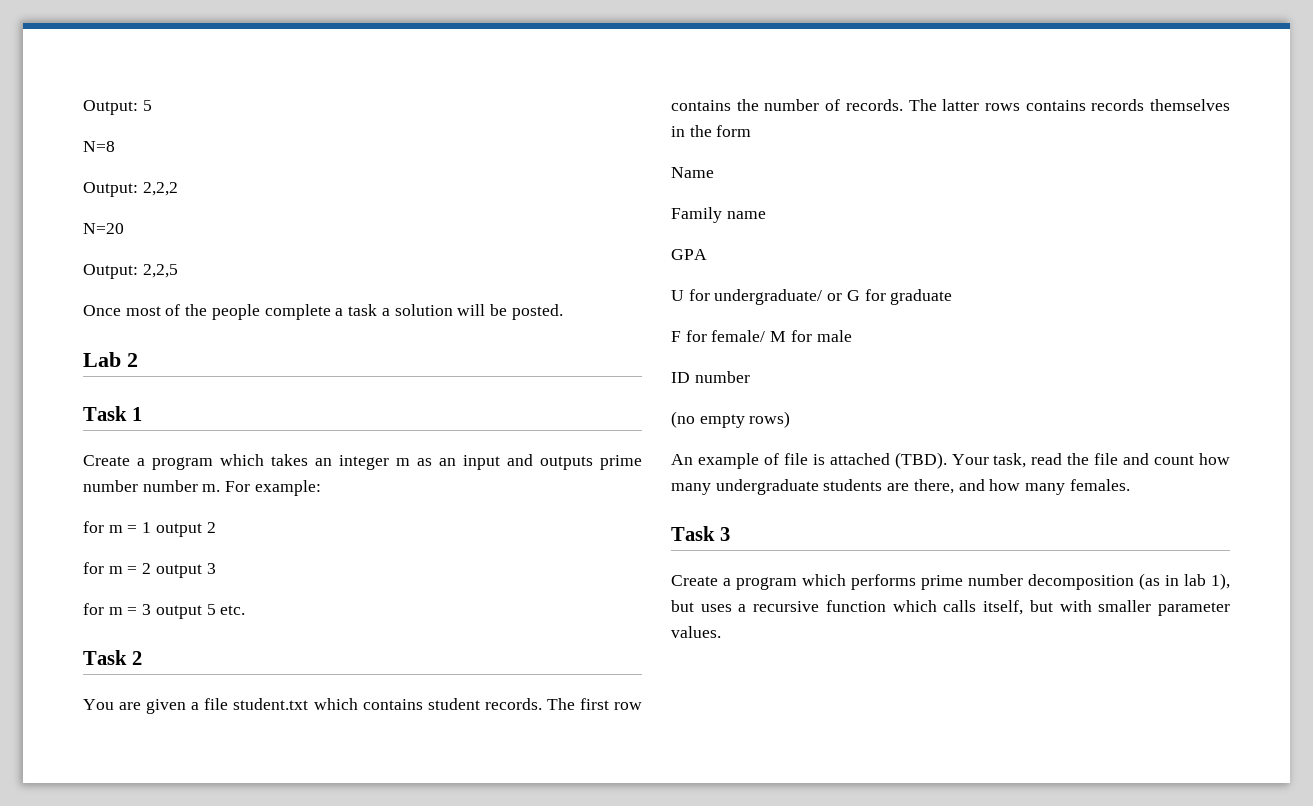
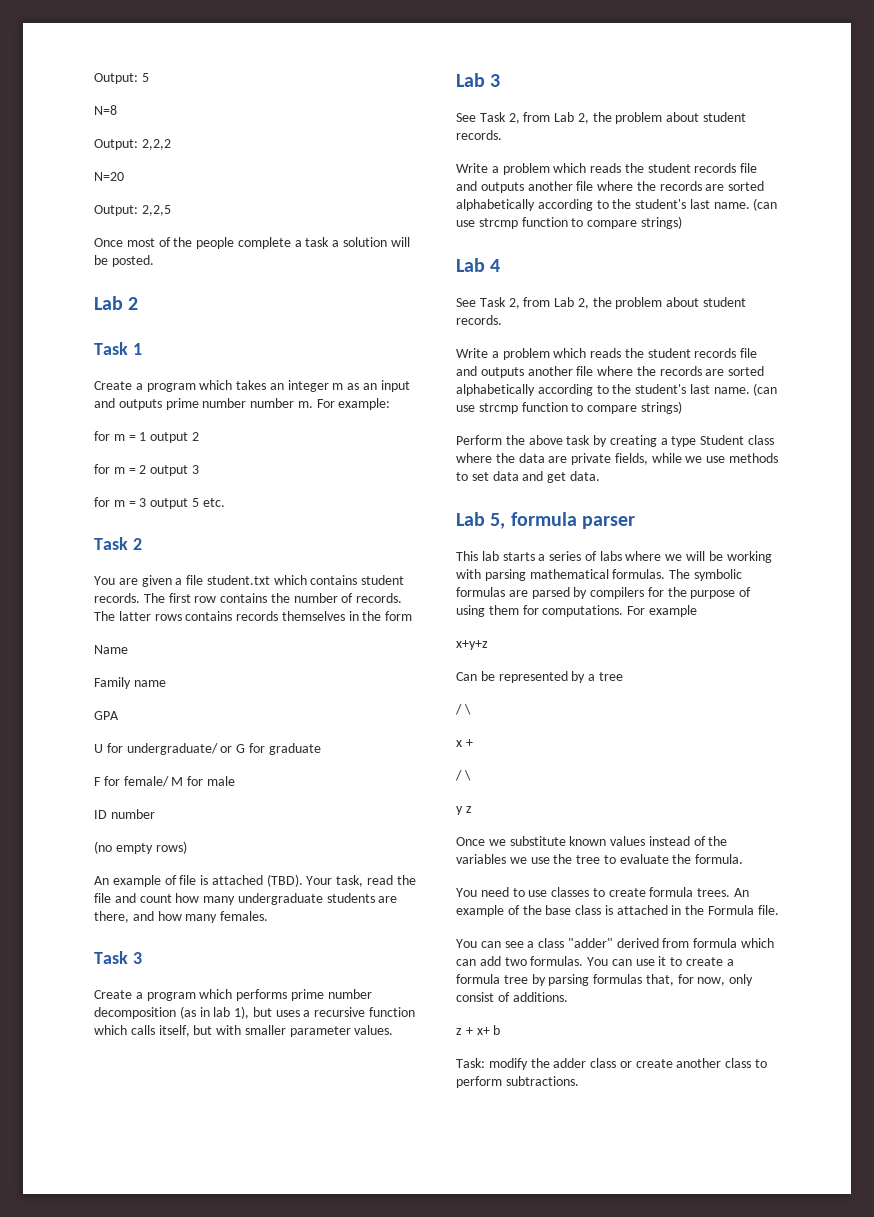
(721, 632) none -> [456,73,501,87] [456,112,747,124] [456,130,502,140] [456,163,758,175] [456,181,765,193] [456,198,778,211] [456,216,682,229] [456,258,501,272] [456,297,747,309] [456,315,502,325] [456,348,758,360] [456,366,765,378] [456,383,778,396] [456,401,682,414] [456,435,775,447] [456,453,779,465] [456,471,600,483] [456,512,635,529] [456,551,772,563] [456,569,742,581] [456,587,752,599] [456,605,697,617] [456,640,488,650] [456,671,623,683] [455,704,471,715] [456,739,473,747] [455,770,471,781] [456,806,472,815] [456,836,728,846] [456,854,744,864] [456,887,750,897] [456,905,779,917] [456,938,775,948] [456,956,734,966] [456,974,754,986] [456,992,568,1002] [456,1025,501,1035] [456,1058,768,1070] [456,1076,579,1088] // Lab 3 // See Task 2, from Lab 2, the problem about student records. // Write a problem which reads the student records file and outputs another file where the records are sorted alphabetically according to the student's last name. (can use strcmp function to compare strings) // Lab 4 // See Task 2, from Lab 2, the problem about student records. // Write a problem which reads the student records file and outputs another file where the records are sorted alphabetically according to the student's last name. (can use strcmp function to compare strings) // Perform the above task by creating a type Student class where the data are private fields, while we use methods to set data and get data. // Lab 5, formula parser // This lab starts a series of labs where we will be working with parsing mathematical formulas. The symbolic formulas are parsed by compilers for the purpose of using them for computations. For example // x+y+z // Can be represented by a tree // / \ // x + // / \ // y z // Once we substitute known values instead of the variables we use the tree to evaluate the formula. // You need to use classes to create formula trees. An example of the base class is attached in the Formula file. // You can see a class "adder" derived from formula which can add two formulas. You can use it to create a formula tree by parsing formulas that, for now, only consist of additions. // z + x+ b // Task: modify the adder class or create another class to perform subtractions.

